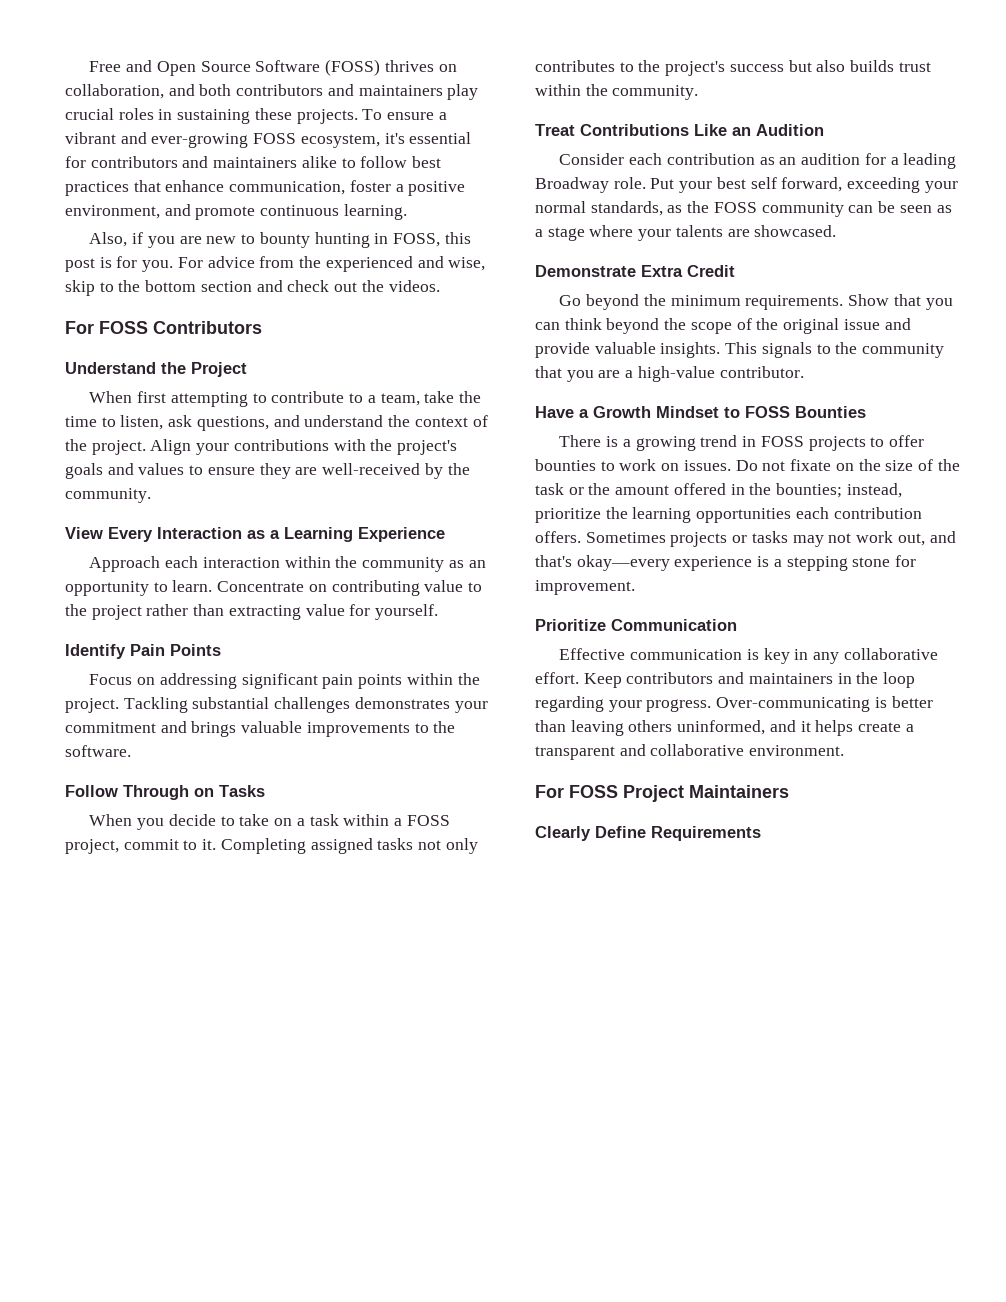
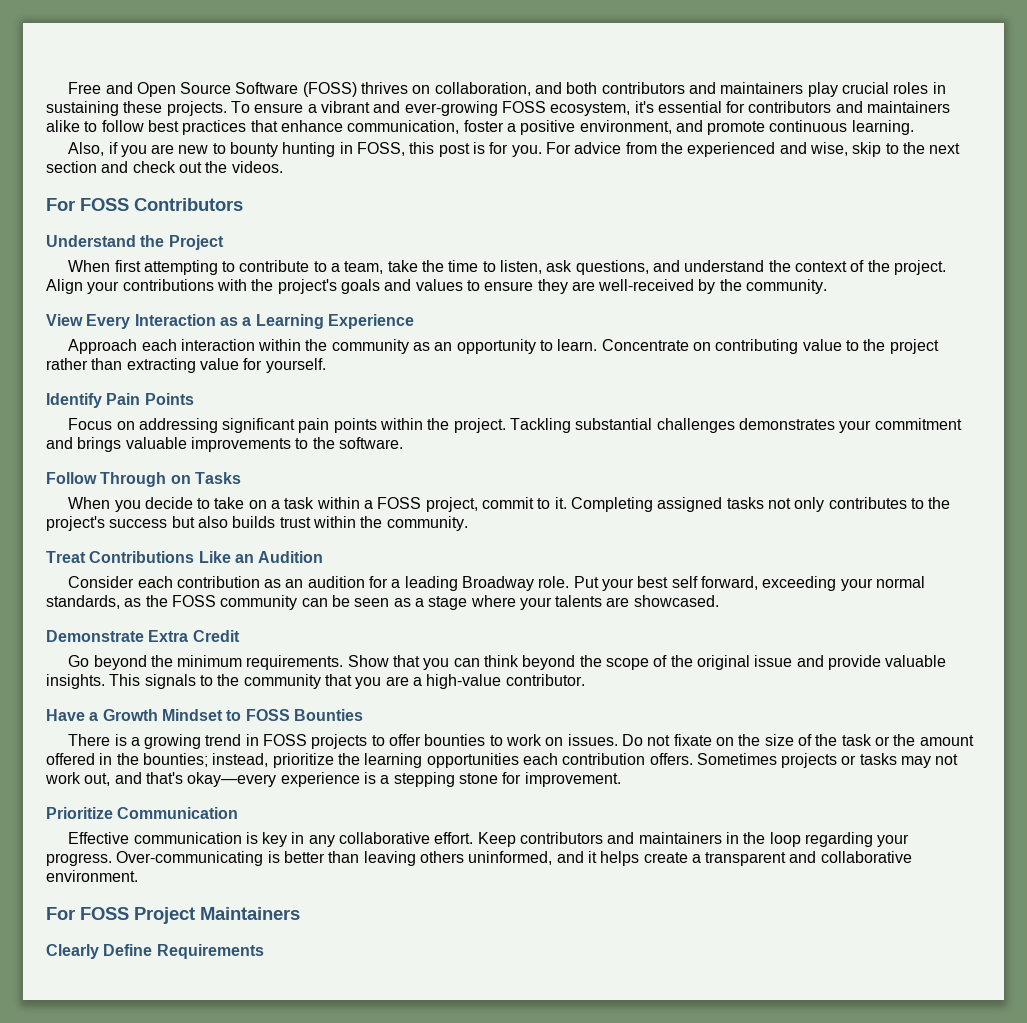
[145,280,197,292] bottom -> [929,143,961,154] next

